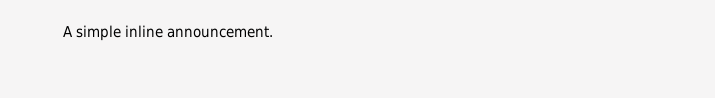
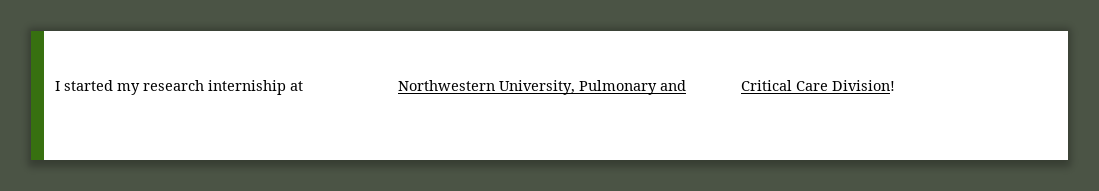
[63,25,274,41] A simple inline announcement. -> [55,80,895,95] I started my research interniship at Northwestern University, Pulmonary and Critical Care Division!

